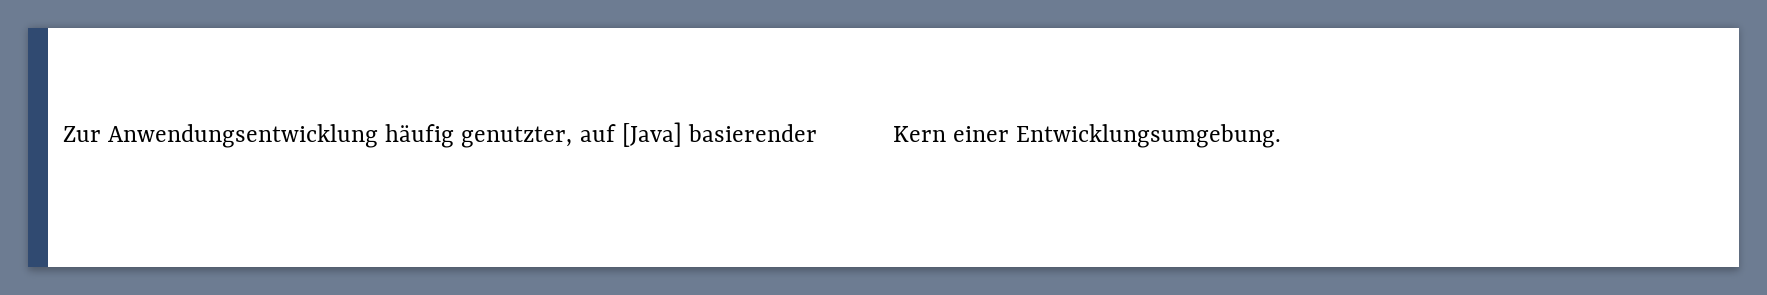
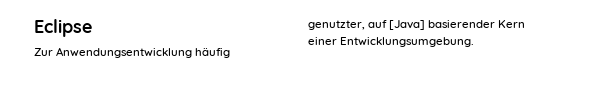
(63, 134) none -> [34,19,92,37] Eclipse //

